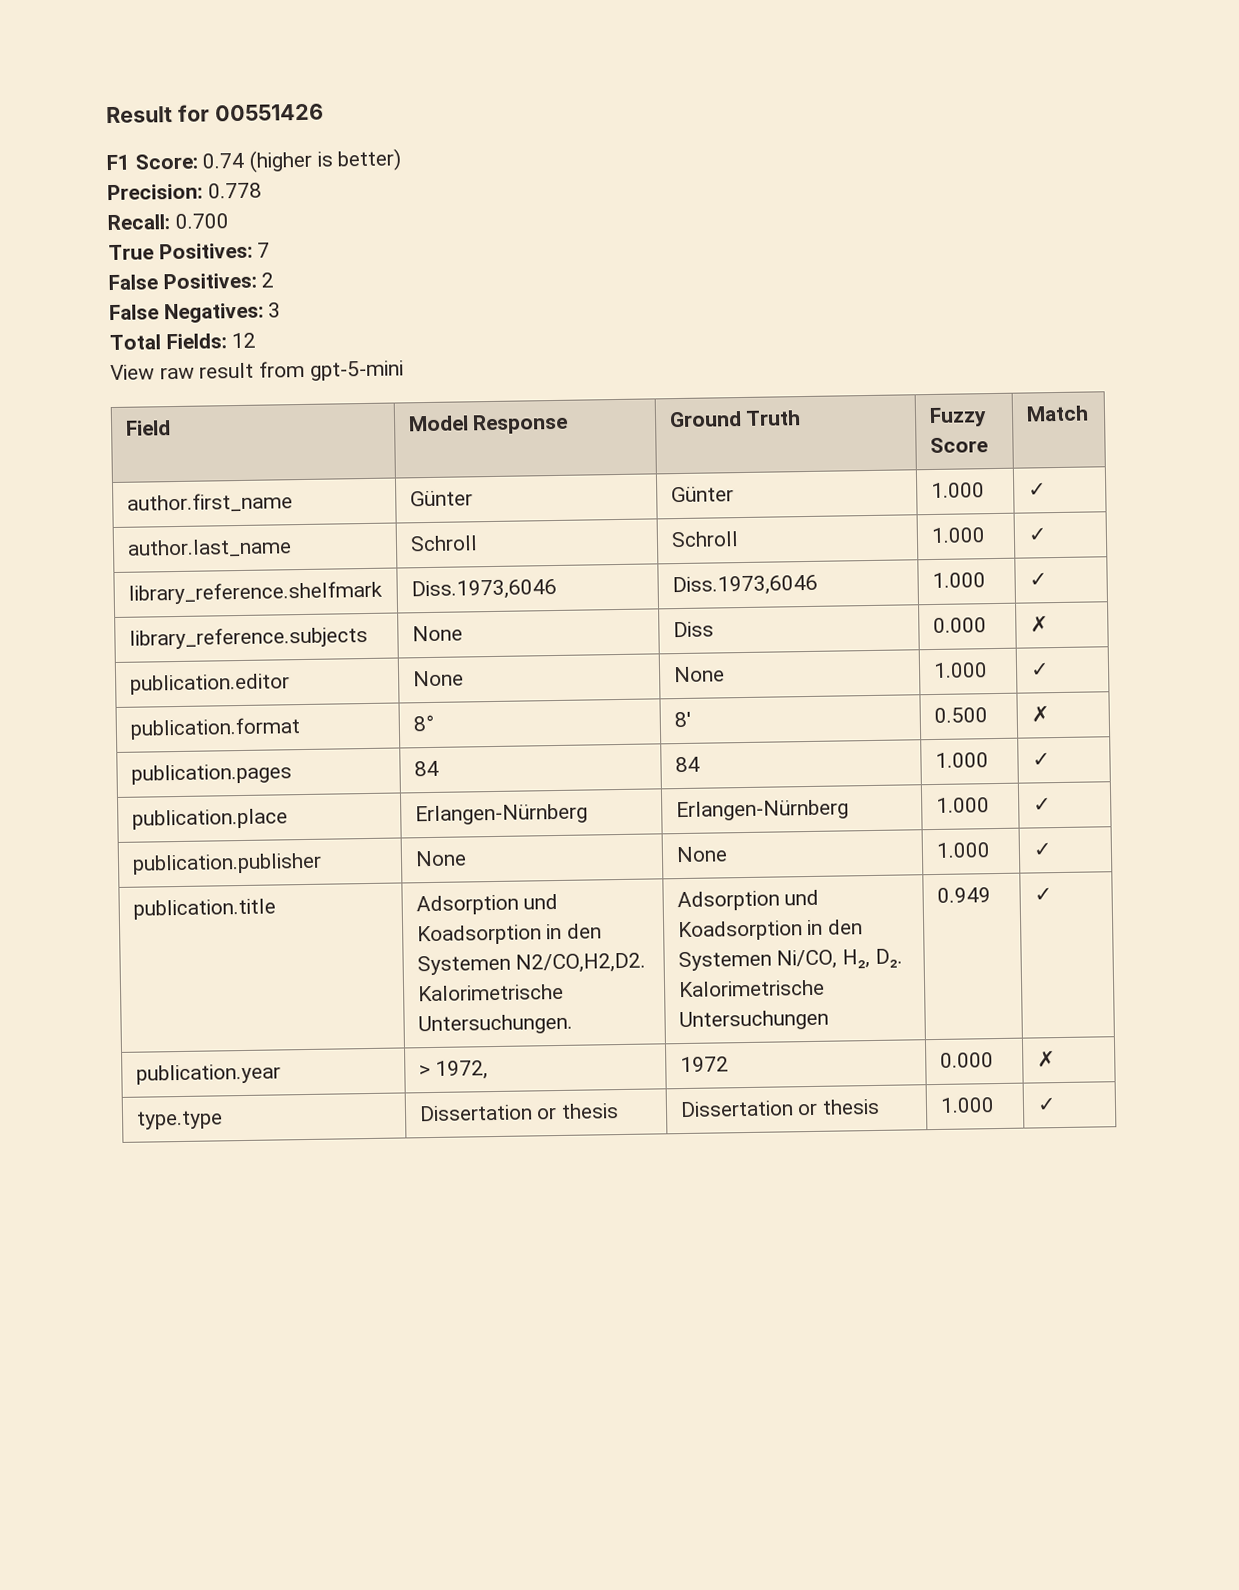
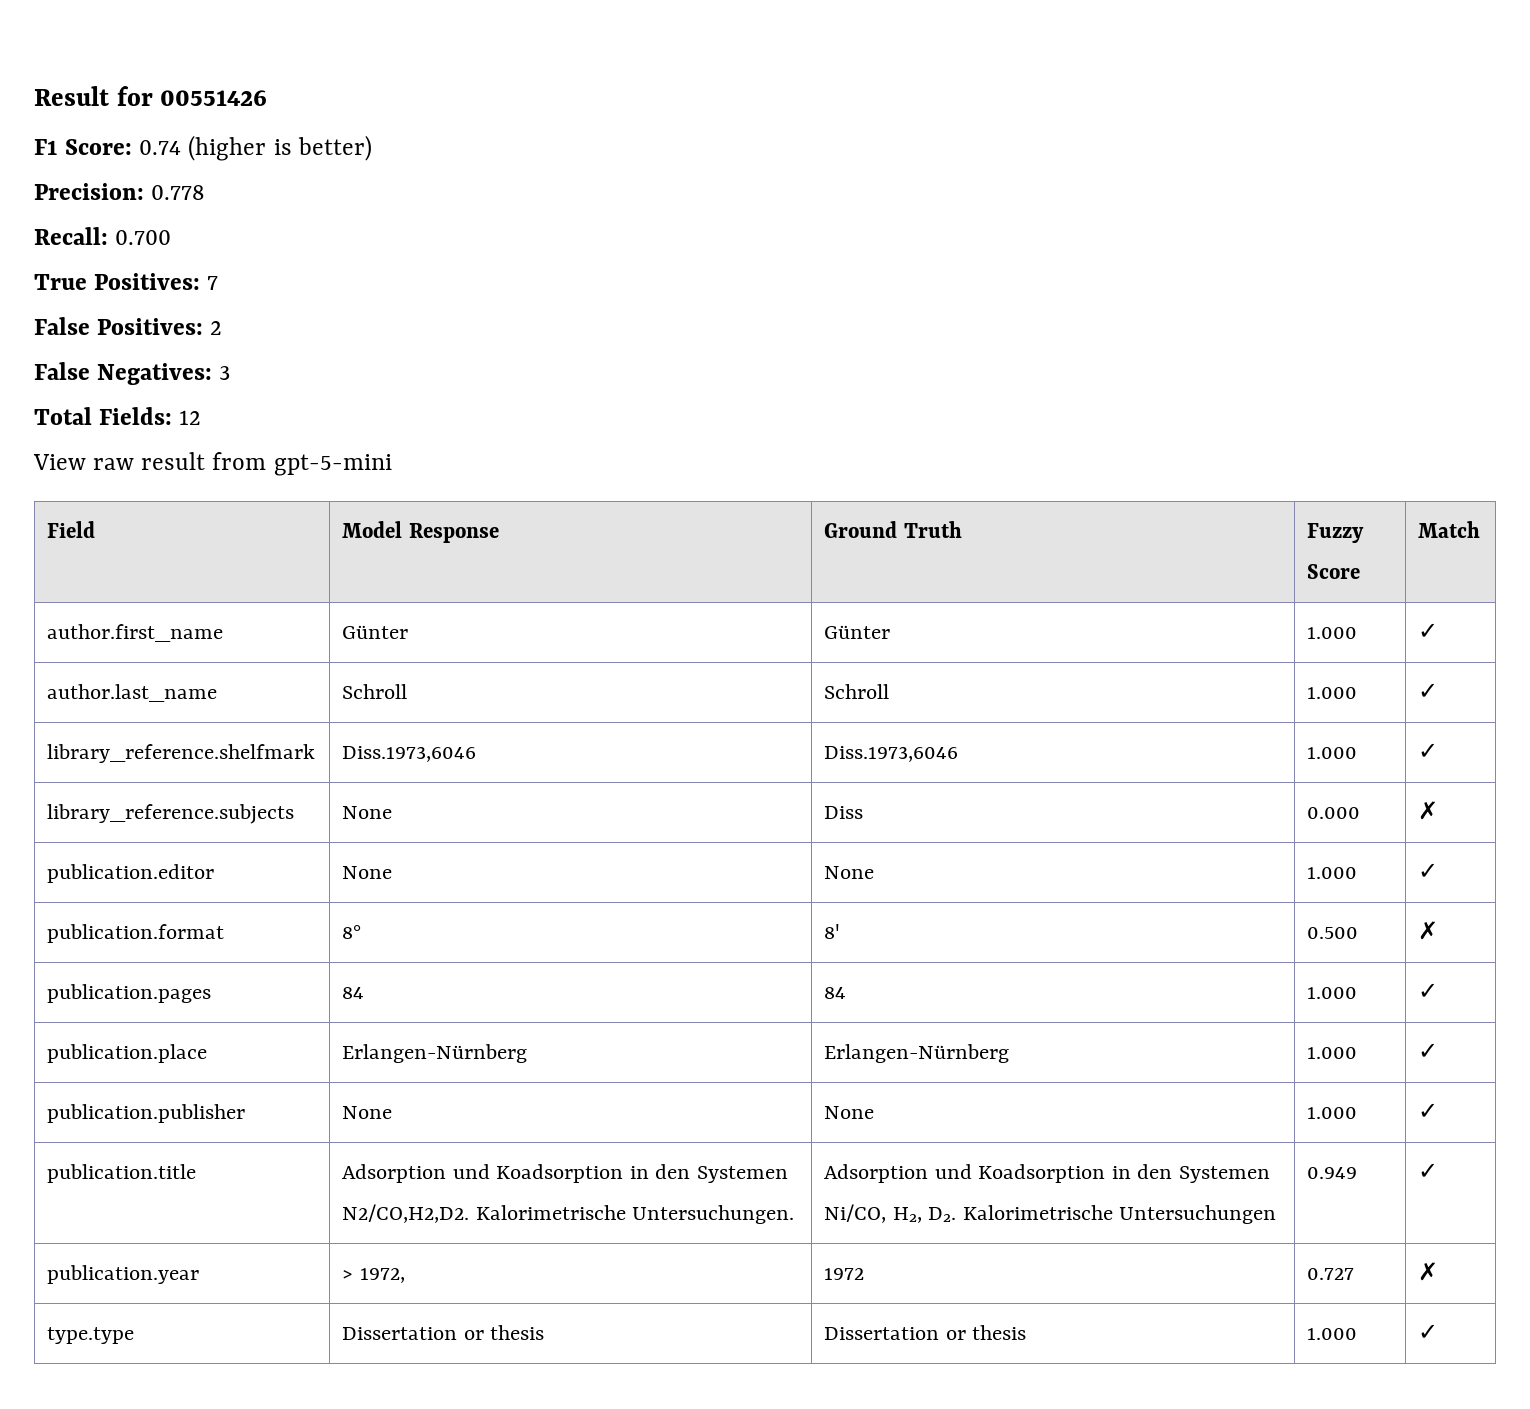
[939,1052,994,1068] 0.000 -> [1307,1268,1355,1280] 0.727

